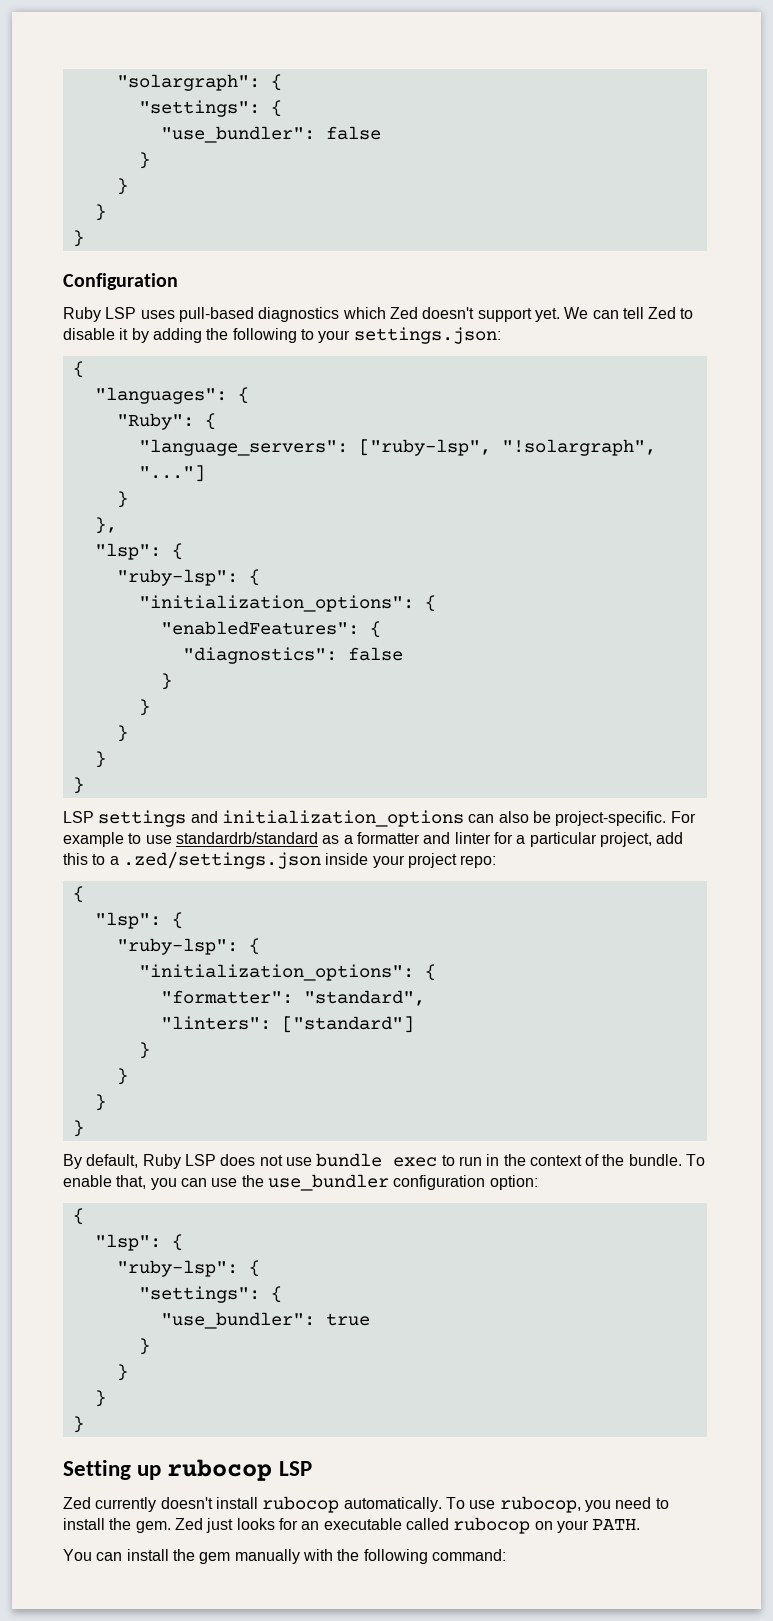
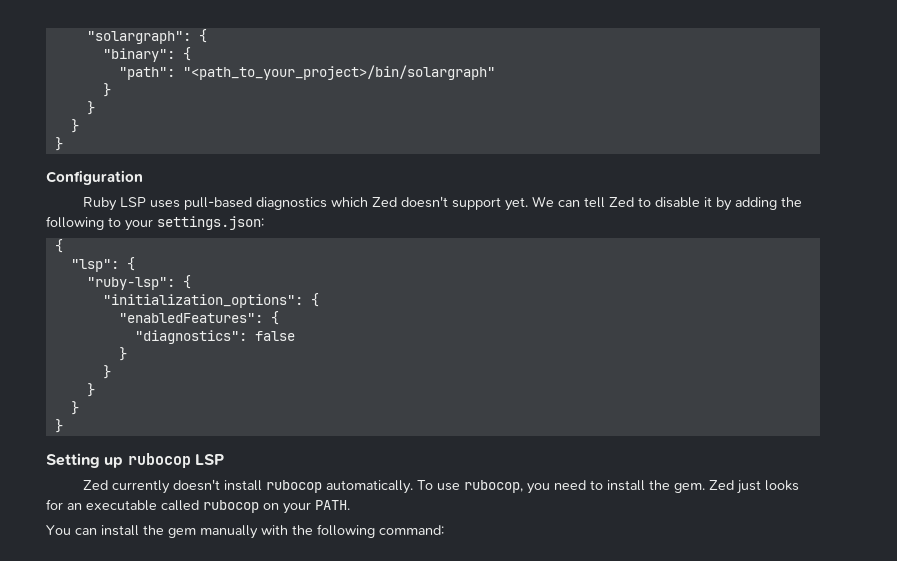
[138,100,282,117] [160,126,381,143] "settings": { // "use_bundler": false -> [102,47,191,62] [118,65,495,80] "binary": { // "path": "<path_to_your_project>/bin/solargraph"
[94,387,249,404] [116,413,216,430] [138,439,656,456] [138,465,205,482] [116,491,128,508] [94,517,117,534] // "languages": { // "Ruby": { // "language_servers": ["ruby-lsp", "!solargraph", "..."] // } // }, -> (63, 246) none
[63,810,696,827] [63,832,684,847] [63,852,497,869] [72,886,84,903] [94,912,183,929] [116,938,260,955] [138,964,436,981] [160,990,425,1006] [160,1016,414,1033] [138,1042,150,1059] [116,1068,128,1085] [94,1094,106,1111] [72,1120,84,1137] [63,1153,706,1169] [63,1174,538,1191] [72,1208,84,1225] [94,1234,183,1251] [116,1260,260,1277] [138,1286,282,1303] [160,1312,370,1329] [138,1338,150,1355] [116,1364,128,1381] [94,1390,106,1407] [72,1416,84,1433] // LSP settings and initialization_options can also be project-specific. For example to use standardrb/standard as a formatter and linter for a particular project, add this to a .zed/settings.json inside your project repo: // { // "lsp": { // "ruby-lsp": { // "initialization_options": { // "formatter": "standard", // "linters": ["standard"] // } // } // } // } // By default, Ruby LSP does not use bundle exec to run in the context of the bundle. To enable that, you can use the use_bundler configuration option: // { // "lsp": { // "ruby-lsp": { // "settings": { // "use_bundler": true // } // } // } // } -> (63, 426) none

